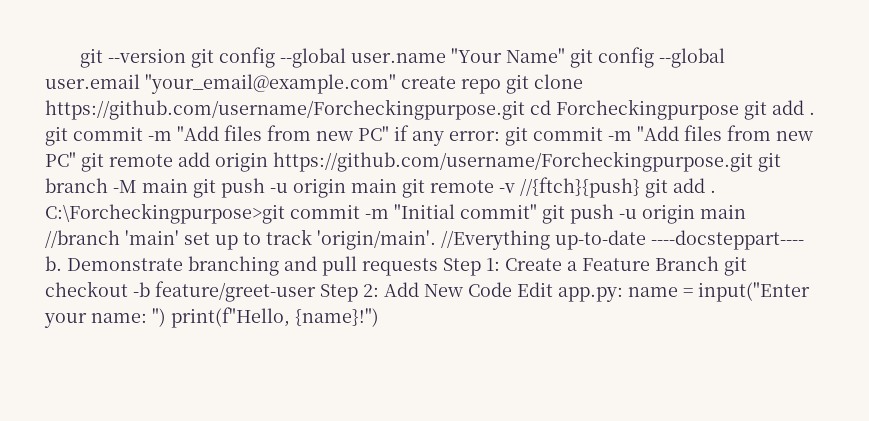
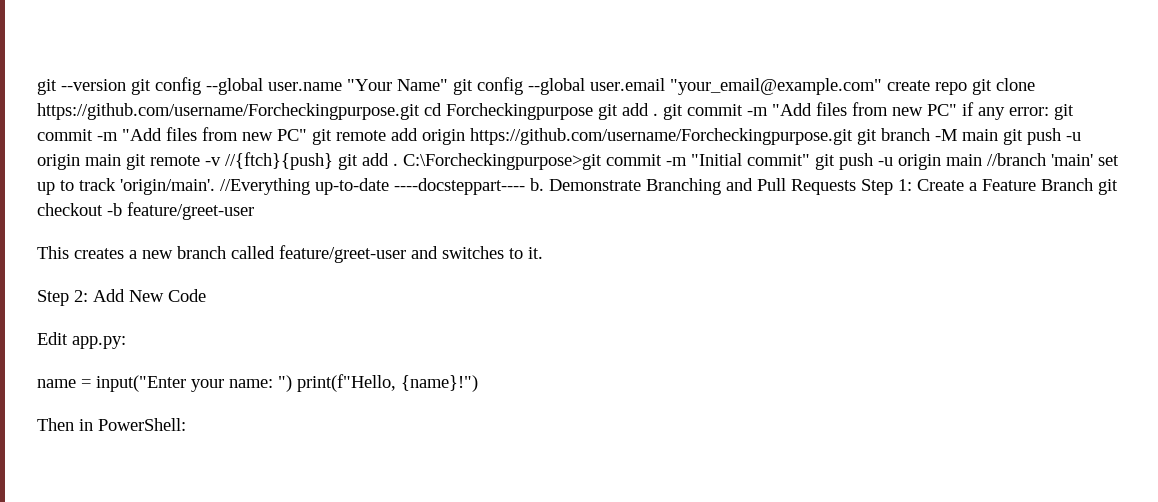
[188,256,438,276] branching and pull requests -> [646,178,856,195] Branching and Pull Requests
(316, 291) none -> [37,245,543,263] // This creates a new branch called feature/greet-user and switches to it. //
(512, 289) none -> (206, 295) //
(623, 294) none -> (126, 342) //
(379, 317) none -> [37,418,186,431] // Then in PowerShell:

